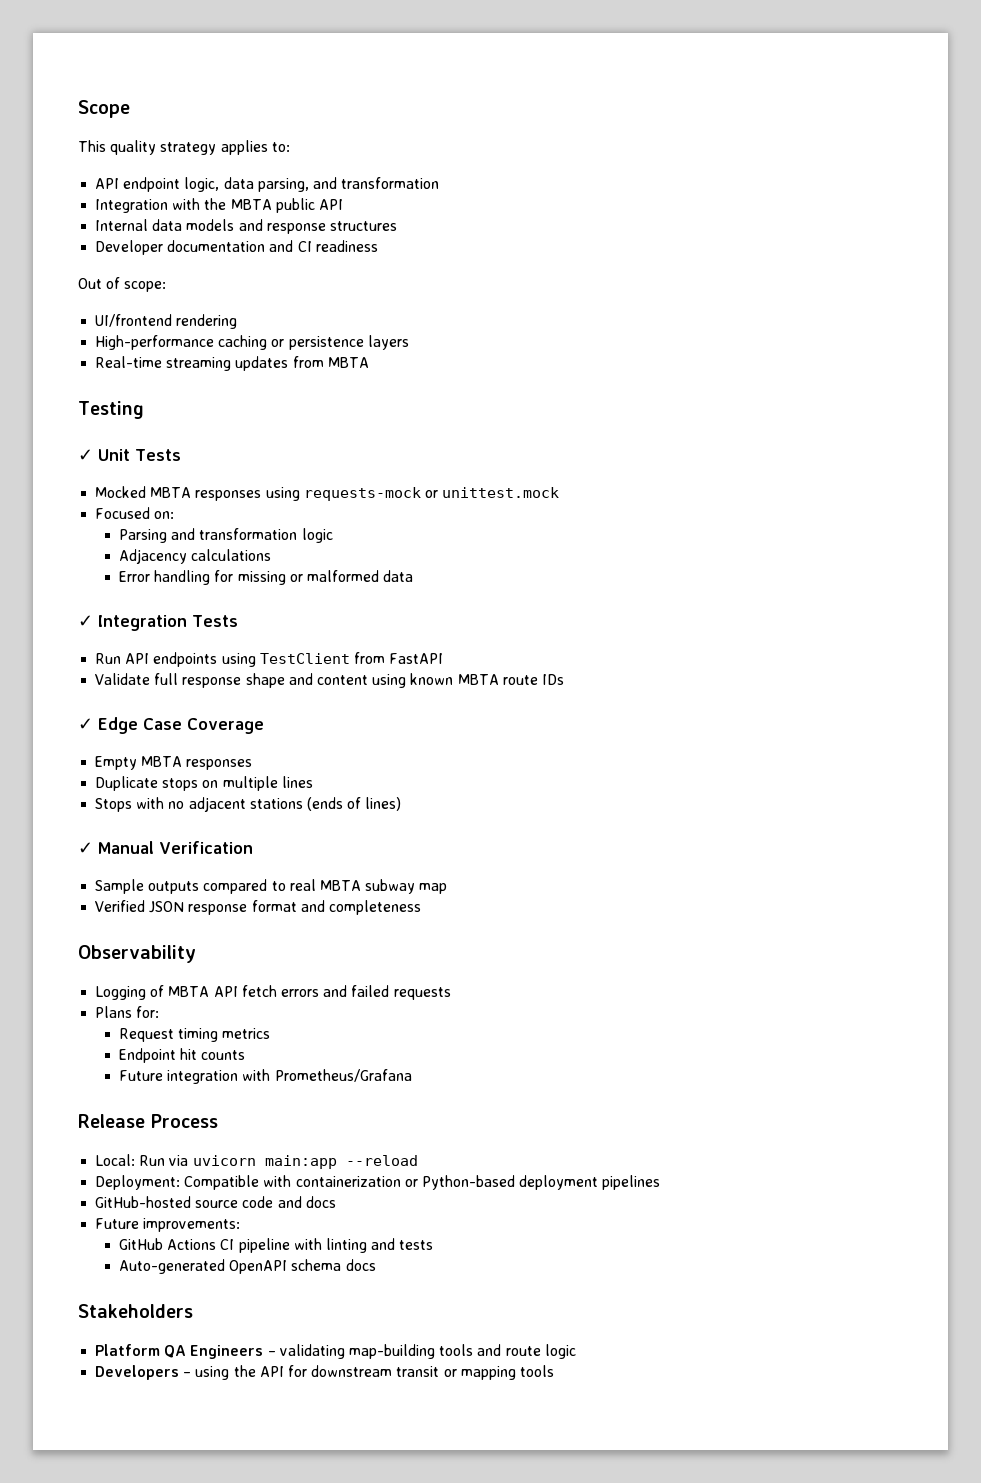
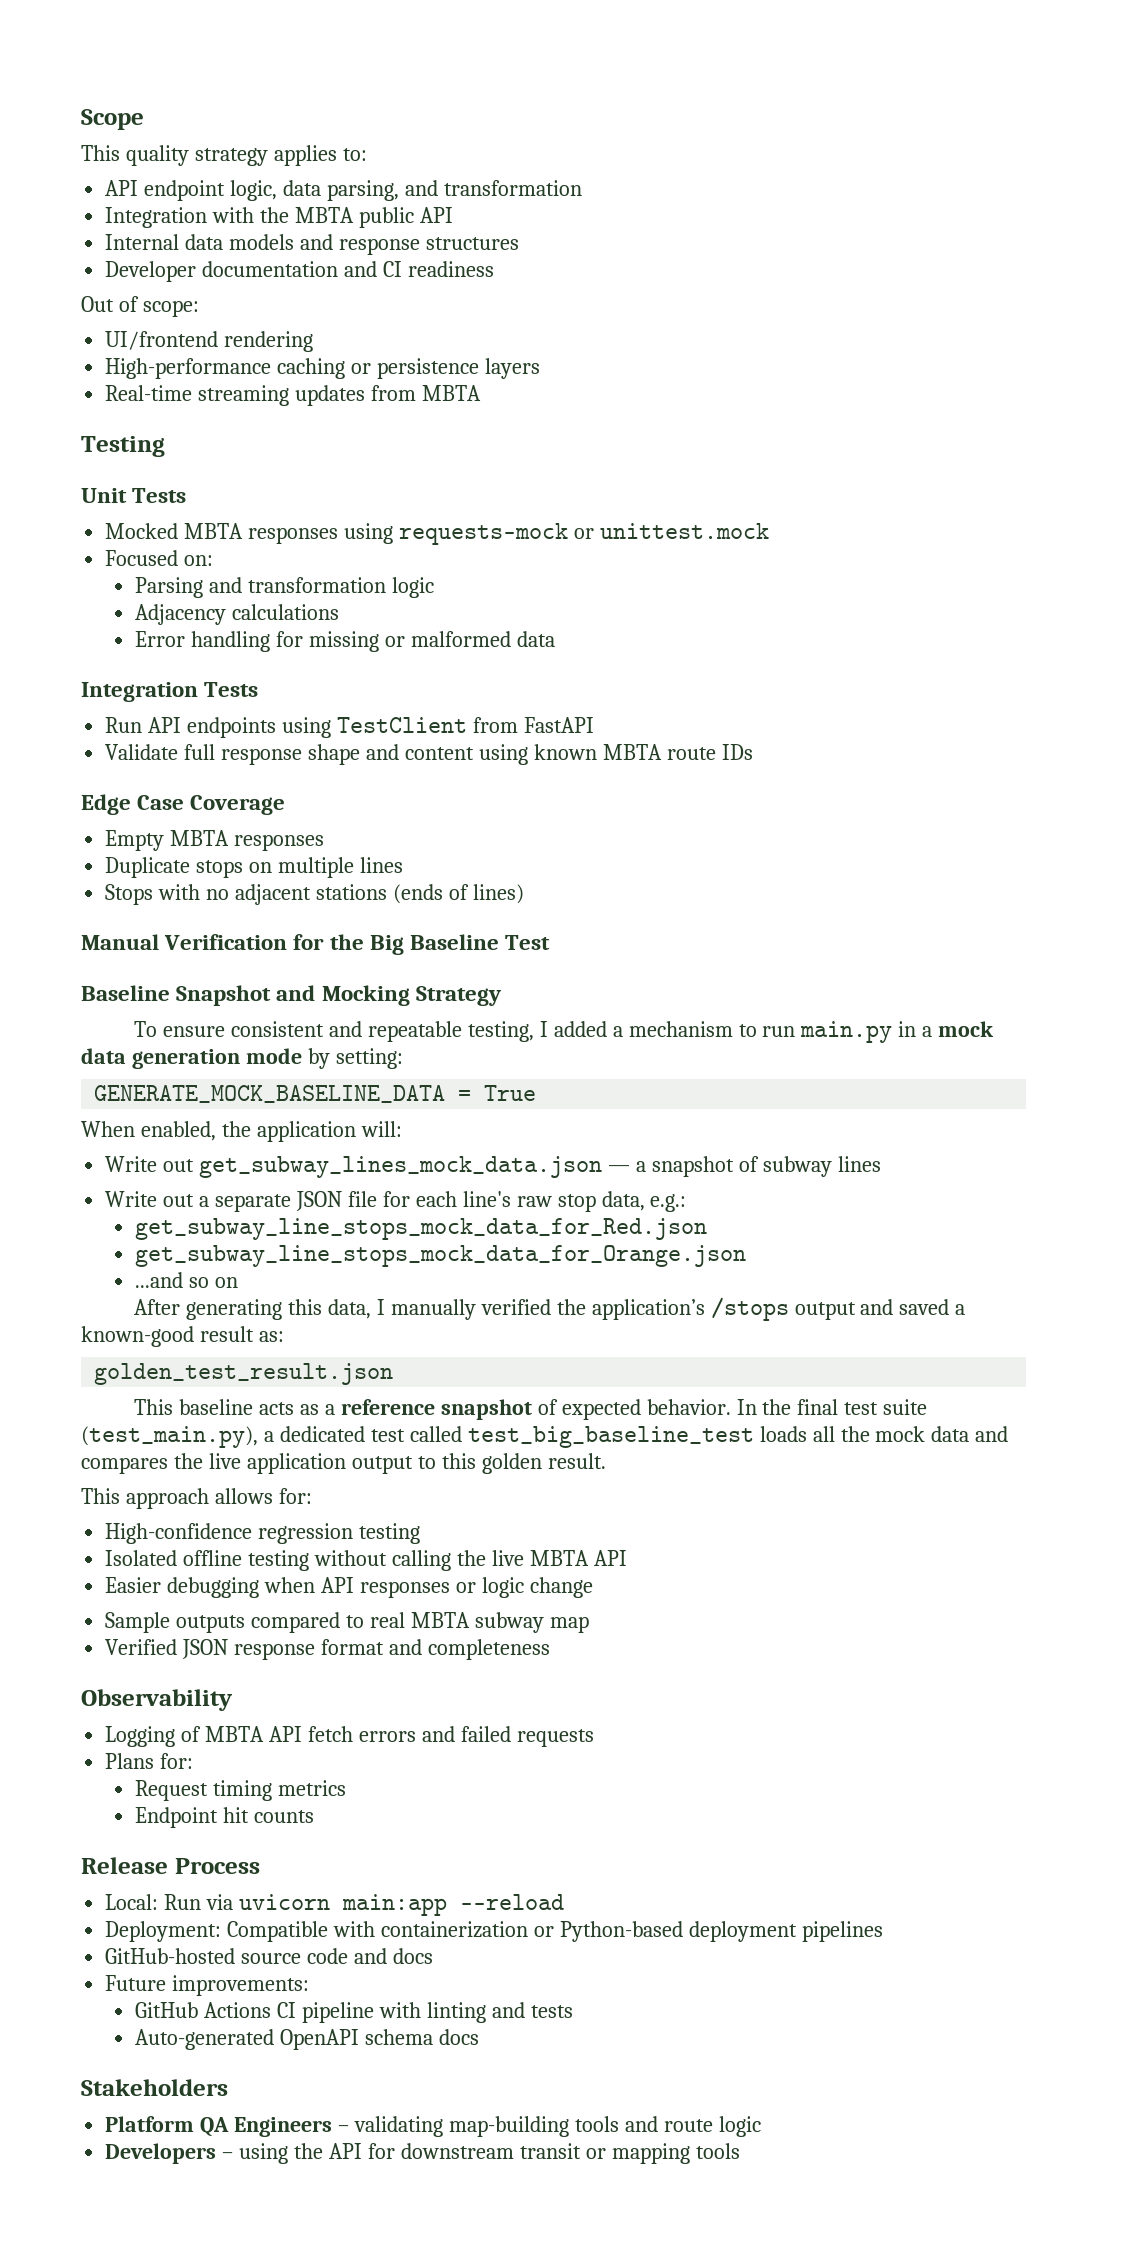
[78,449,93,461] ✓ -> (165, 446) none
[78,615,93,627] ✓ -> (555, 639) none
[78,718,93,730] ✓ -> (753, 752) none
[78,842,93,854] ✓ -> (524, 894) none
(253, 847) none -> [293,934,551,955] [81,985,501,1006] [134,1021,995,1043] [81,1048,403,1069] [94,1085,537,1103] [81,1121,402,1142] [105,1156,881,1178] [105,1191,687,1212] [135,1218,708,1240] [135,1245,747,1267] [135,1272,238,1288] [134,1297,966,1321] [81,1326,284,1347] [94,1363,394,1385] [134,1399,928,1420] [81,1426,1009,1448] [81,1453,606,1474] [81,1488,312,1509] [105,1523,421,1544] [105,1550,627,1571] [105,1577,593,1598] for the Big Baseline Test // Baseline Snapshot and Mocking Strategy // To ensure consistent and repeatable testing, I added a mechanism to run main.py in a mock data generation mode by setting: // GENERATE_MOCK_BASELINE_DATA = True // When enabled, the application will: // Write out get_subway_lines_mock_data.json — a snapshot of subway lines // Write out a separate JSON file for each line's raw stop data, e.g.: // get_subway_line_stops_mock_data_for_Red.json // get_subway_line_stops_mock_data_for_Orange.json // ...and so on // After generating this data, I manually verified the application’s /stops output and saved a known-good result as: // golden_test_result.json // This baseline acts as a reference snapshot of expected behavior. In the final test suite (test_main.py), a dedicated test called test_big_baseline_test loads all the mock data and compares the live application output to this golden result. // This approach allows for: // High-confidence regression testing // Isolated offline testing without calling the live MBTA API // Easier debugging when API responses or logic change
[119,1069,412,1084] // Future integration with Prometheus/Grafana -> (314, 1816) none

